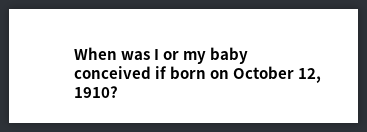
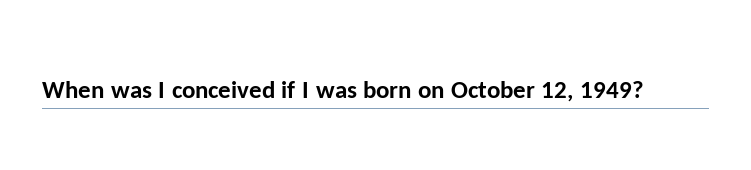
[163,47,249,64] [74,66,168,79] or my baby conceived if -> [171,81,357,98] conceived if I was
[74,86,118,98] 1910? -> [579,81,644,98] 1949?

